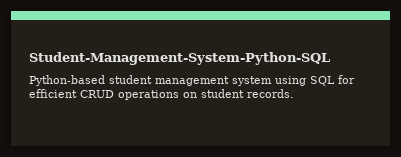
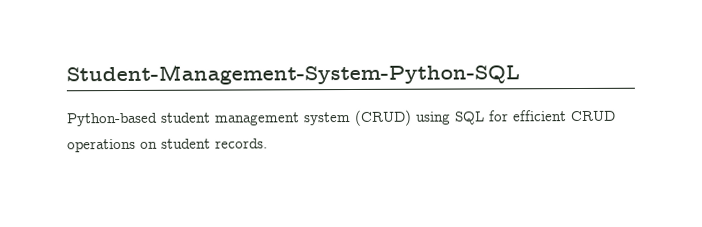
(272, 81) none -> [354,109,412,126] (CRUD)

